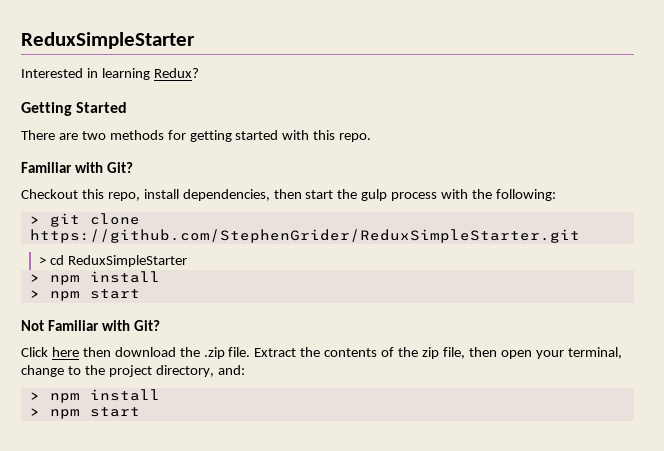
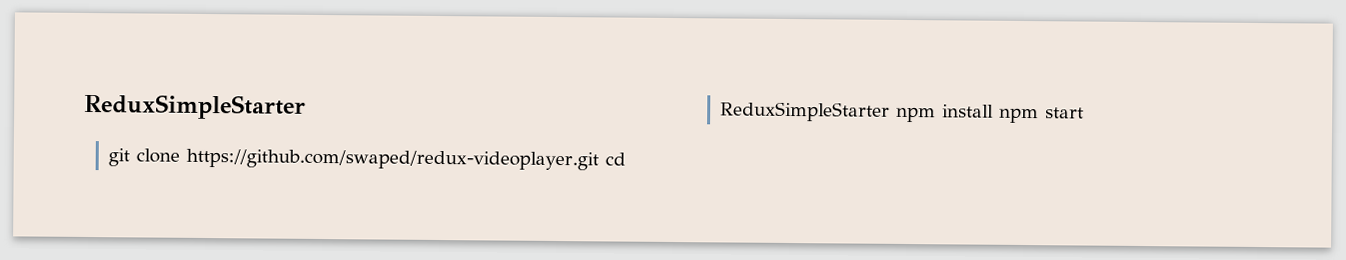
[21,32,195,49] [21,68,199,80] [21,102,128,116] [21,130,372,142] [21,162,133,173] [21,189,556,201] [29,213,140,227] [29,229,580,243] [39,257,47,265] ReduxSimpleStarter // Interested in learning Redux? // Getting Started // There are two methods for getting started with this repo. // Familiar with Git? // Checkout this repo, install dependencies, then start the gulp process with the following: // > git clone https://github.com/StephenGrider/ReduxSimpleStarter.git // > -> [84,93,306,120] [108,148,600,171] ReduxSimpleStarter // git clone https://github.com/swaped/redux-videoplayer.git
[29,271,160,285] [29,289,140,301] [21,320,160,331] [21,347,622,359] [21,365,245,377] [29,389,160,403] [29,407,140,419] // > npm install // > npm start // Not Familiar with Git? // Click here then download the .zip file. Extract the contents of the zip file, then open your terminal, change to the project directory, and: // > npm install // > npm start -> [896,104,1085,124] npm install npm start

